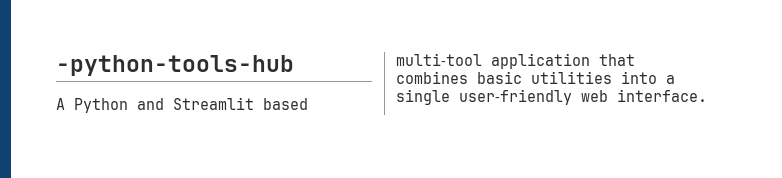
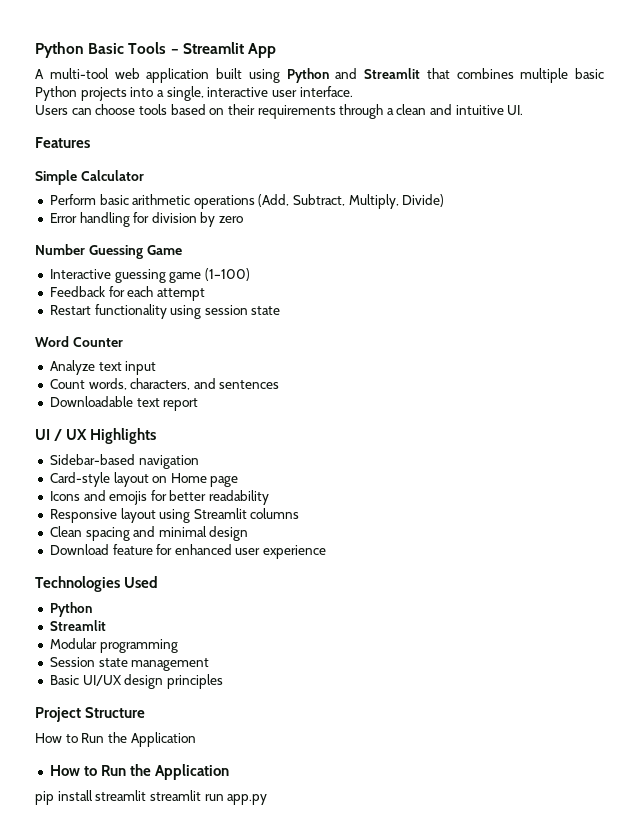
[56,55,294,76] [56,97,308,113] [396,53,635,69] [396,71,675,84] [396,89,707,105] -python-tools-hub // A Python and Streamlit based multi‑tool application that combines basic utilities into a single user‑friendly web interface. -> [35,42,276,58] [35,68,604,83] [35,86,353,101] [35,104,524,119] [35,137,90,148] [35,170,144,185] [49,194,445,209] [49,212,244,227] [35,244,182,259] [49,268,250,283] [49,286,205,301] [49,304,281,319] [35,336,123,347] [49,360,157,375] [49,378,280,390] [49,396,199,411] [35,428,157,444] [49,454,199,469] [49,472,239,487] [49,490,270,505] [49,508,300,523] [49,526,249,541] [49,544,327,559] [35,576,159,592] [49,602,92,617] [49,620,106,631] [49,638,178,653] [49,657,210,671] [49,674,223,689] [35,707,146,722] [35,732,196,747] [49,764,230,780] [35,790,268,805] Python Basic Tools – Streamlit App // A multi-tool web application built using Python and Streamlit that combines multiple basic Python projects into a single, interactive user interface. // Users can choose tools based on their requirements through a clean and intuitive UI. // Features // Simple Calculator // Perform basic arithmetic operations (Add, Subtract, Multiply, Divide) // Error handling for division by zero // Number Guessing Game // Interactive guessing game (1–100) // Feedback for each attempt // Restart functionality using session state // Word Counter // Analyze text input // Count words, characters, and sentences // Downloadable text report // UI / UX Highlights // Sidebar-based navigation // Card-style layout on Home page // Icons and emojis for better readability // Responsive layout using Streamlit columns // Clean spacing and minimal design // Download feature for enhanced user experience // Technologies Used // Python // Streamlit // Modular programming // Session state management // Basic UI/UX design principles // Project Structure // How to Run the Application // How to Run the Application // pip install streamlit streamlit run app.py

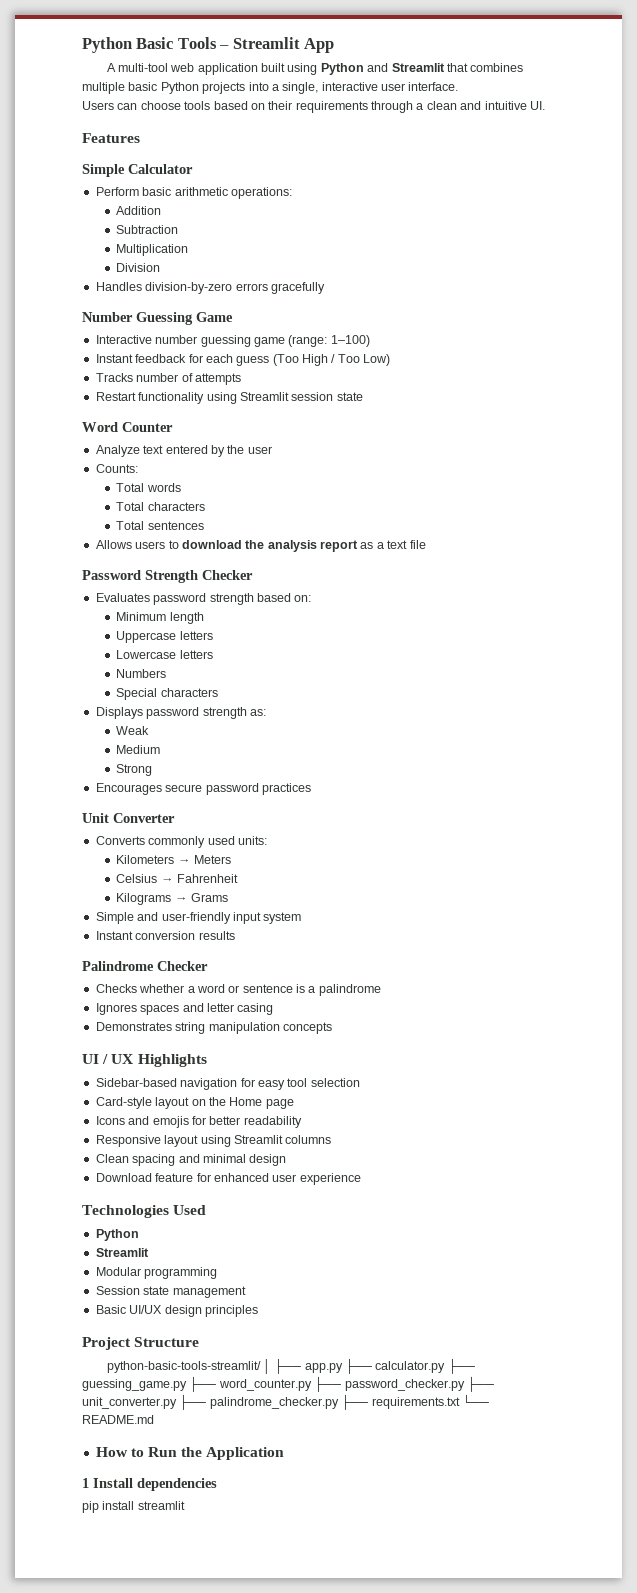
[193,194,445,209] [49,212,244,227] operations (Add, Subtract, Multiply, Divide) // Error handling for division by zero -> [230,187,292,199] [116,206,162,215] [116,225,179,234] [116,244,189,256] [116,263,161,272] [95,282,325,294] operations: // Addition // Subtraction // Multiplication // Division // Handles division-by-zero errors gracefully
(111, 274) none -> [155,335,198,344] number
[204,268,250,281] [49,286,205,301] (1–100) // Feedback for each attempt -> [288,335,370,347] [95,354,391,366] [95,373,241,385] (range: 1–100) // Instant feedback for each guess (Too High / Too Low) // Tracks number of attempts
(202, 312) none -> [239,392,289,401] Streamlit
[125,361,157,375] [49,378,280,390] [49,396,199,411] input // Count words, characters, and sentences // Downloadable text report -> [165,445,272,457] [95,464,138,473] [116,483,181,492] [116,502,205,511] [116,521,204,530] [95,540,426,552] [82,570,253,583] [95,593,312,605] [116,612,204,624] [116,631,213,643] [116,650,213,659] [116,669,167,678] [116,688,218,700] [95,707,266,719] [116,726,150,735] [116,745,161,754] [116,764,153,776] [95,783,311,795] [82,813,175,823] [95,836,267,848] [116,855,232,864] [116,874,239,883] [116,893,229,905] [95,912,302,924] [95,931,235,940] [82,961,208,971] [95,984,381,996] [95,1003,274,1015] [95,1022,332,1034] entered by the user // Counts: // Total words // Total characters // Total sentences // Allows users to download the analysis report as a text file // Password Strength Checker // Evaluates password strength based on: // Minimum length // Uppercase letters // Lowercase letters // Numbers // Special characters // Displays password strength as: // Weak // Medium // Strong // Encourages secure password practices // Unit Converter // Converts commonly used units: // Kilometers → Meters // Celsius → Fahrenheit // Kilograms → Grams // Simple and user-friendly input system // Instant conversion results // Palindrome Checker // Checks whether a word or sentence is a palindrome // Ignores spaces and letter casing // Demonstrates string manipulation concepts
(199, 462) none -> [240,1078,360,1090] for easy tool selection
(168, 479) none -> [208,1097,226,1106] the
[35,732,196,747] [49,764,230,780] How to Run the Application // How to Run the Application -> [106,1358,475,1374] [82,1376,494,1392] [82,1394,489,1410] [82,1415,154,1424] [95,1447,285,1460] [82,1478,217,1491] python-basic-tools-streamlit/ │ ├── app.py ├── calculator.py ├── guessing_game.py ├── word_counter.py ├── password_checker.py ├── unit_converter.py ├── palindrome_checker.py ├── requirements.txt └── README.md // How to Run the Application // 1 Install dependencies
[149,790,268,805] streamlit run app.py -> (185, 1505) none

